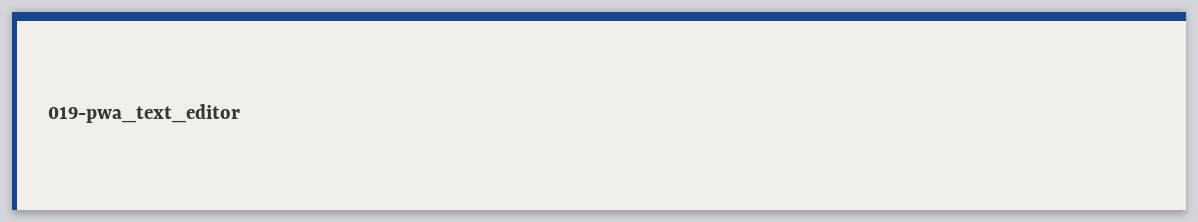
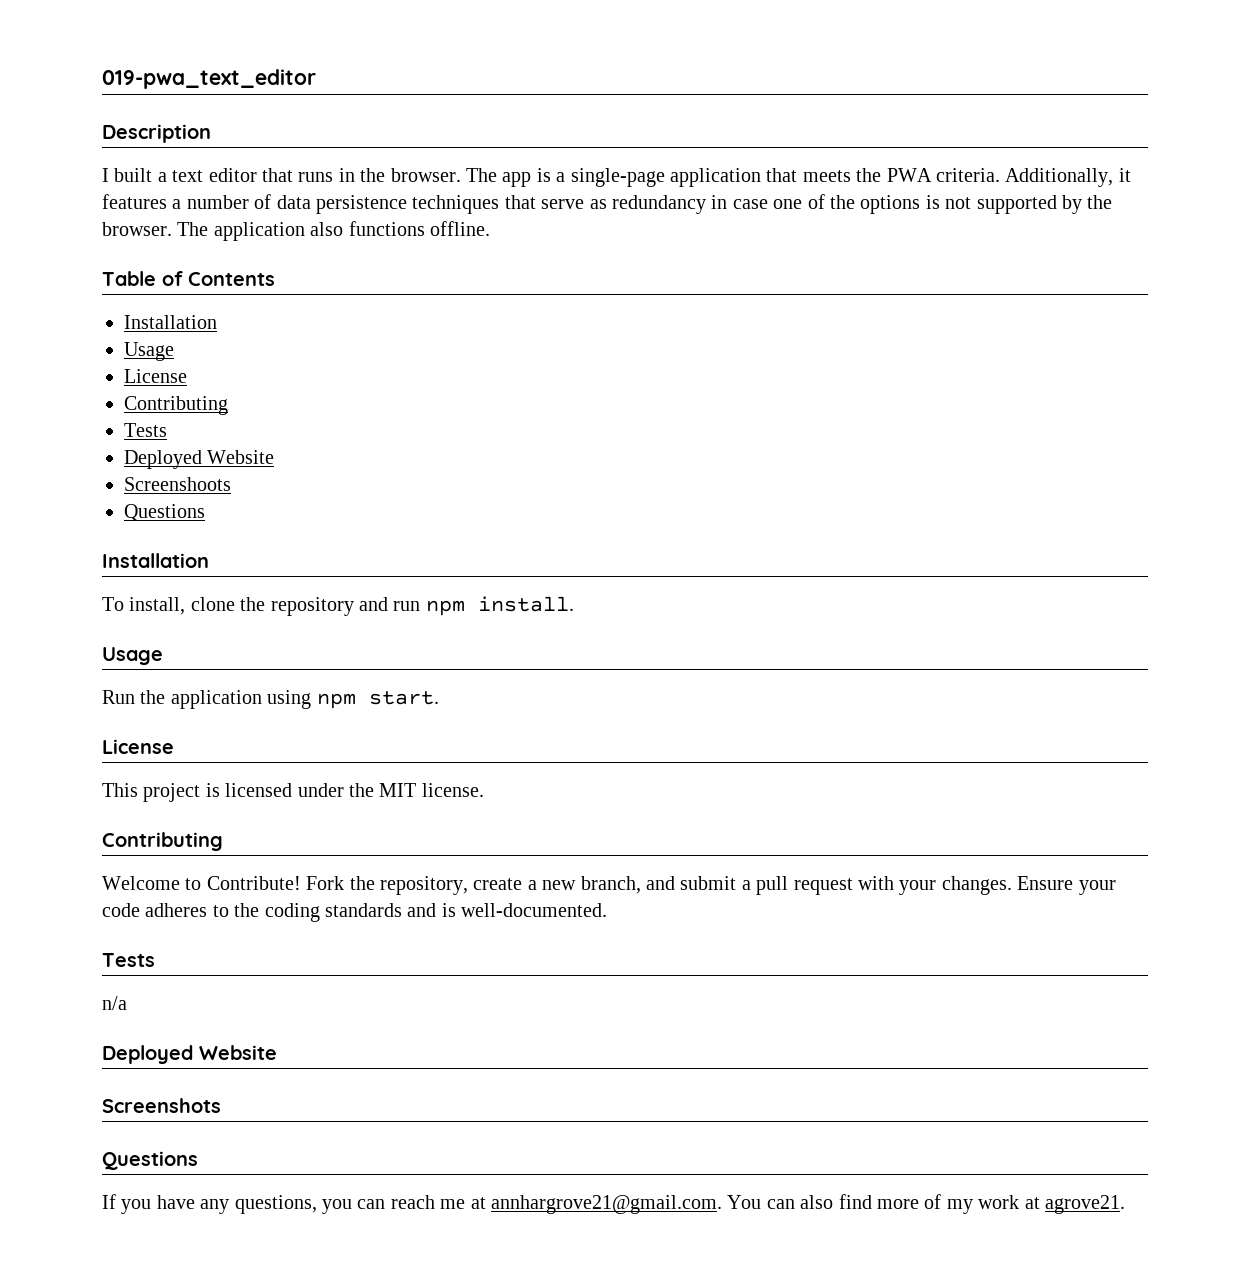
(240, 113) none -> [102,124,211,143] [102,168,1131,187] [102,194,1113,214] [102,221,490,241] [102,271,275,286] [124,315,217,329] [124,342,174,361] [124,369,187,383] [124,396,228,415] [124,423,167,437] [124,450,275,469] [124,477,231,491] [124,504,205,521] [102,553,209,568] [102,596,574,616] [102,647,163,665] [102,690,439,709] [102,739,174,754] [102,783,484,802] [102,832,223,851] [102,876,1116,895] [102,903,608,922] [102,953,155,967] [102,996,127,1010] [102,1045,277,1064] [102,1098,221,1113] [102,1151,198,1170] [102,1194,1125,1214] // Description // I built a text editor that runs in the browser. The app is a single-page application that meets the PWA criteria. Additionally, it features a number of data persistence techniques that serve as redundancy in case one of the options is not supported by the browser. The application also functions offline. // Table of Contents // Installation // Usage // License // Contributing // Tests // Deployed Website // Screenshoots // Questions // Installation // To install, clone the repository and run npm install. // Usage // Run the application using npm start. // License // This project is licensed under the MIT license. // Contributing // Welcome to Contribute! Fork the repository, create a new branch, and submit a pull request with your changes. Ensure your code adheres to the coding standards and is well-documented. // Tests // n/a // Deployed Website // Screenshots // Questions // If you have any questions, you can reach me at annhargrove21@gmail.com. You can also find more of my work at agrove21.

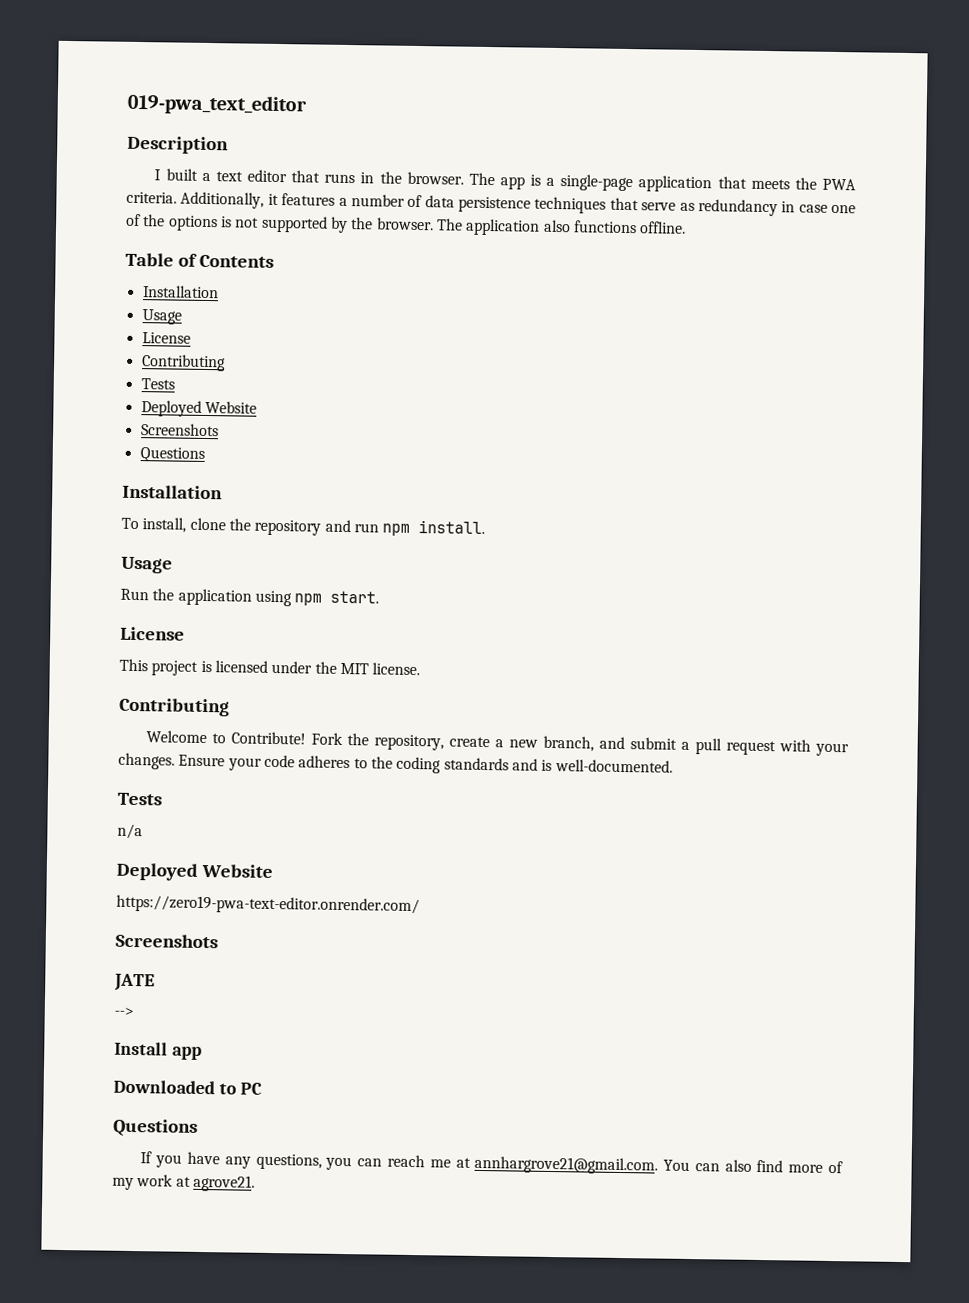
[124,477,231,491] Screenshoots -> [140,423,219,437] Screenshots
[102,1098,221,1113] // Screenshots -> [116,894,420,916] [115,933,218,949] [114,973,155,992] [114,1007,134,1017] [114,1041,202,1060] [113,1079,263,1095] // https://zero19-pwa-text-editor.onrender.com/ // Screenshots // JATE // --> // Install app // Downloaded to PC

